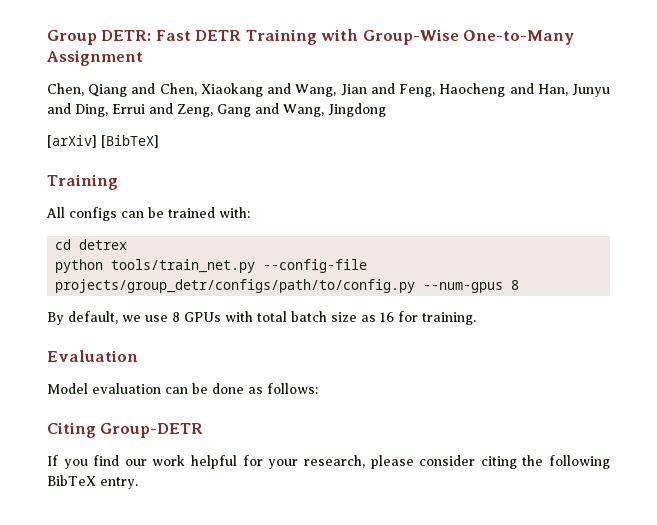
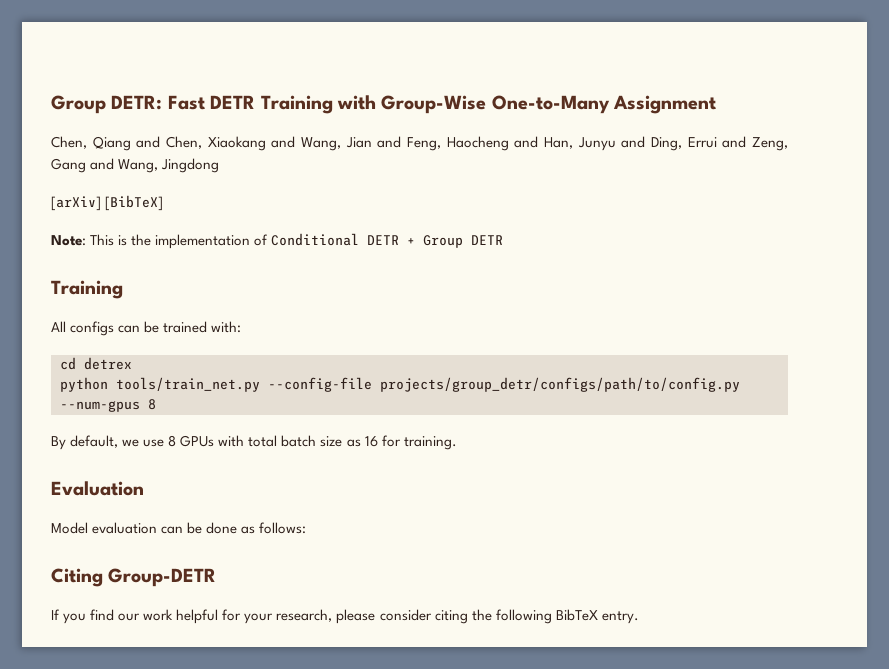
(159, 141) none -> [51,233,504,249] // Note: This is the implementation of Conditional DETR + Group DETR

